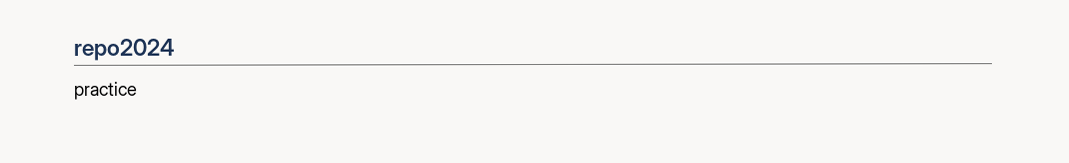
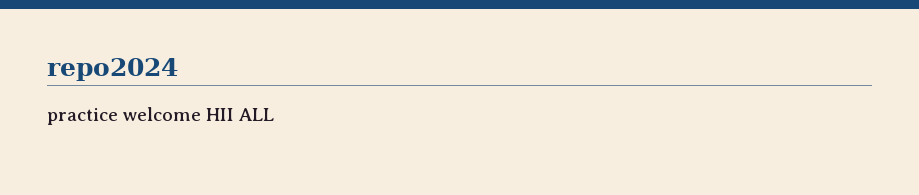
(138, 90) none -> [123,107,275,121] welcome HII ALL

